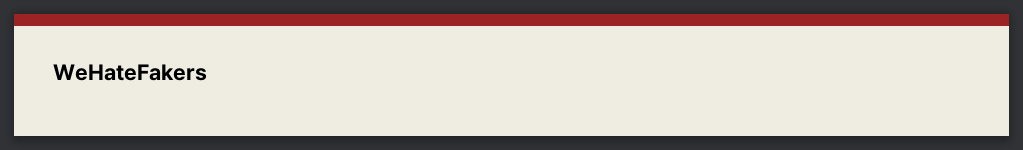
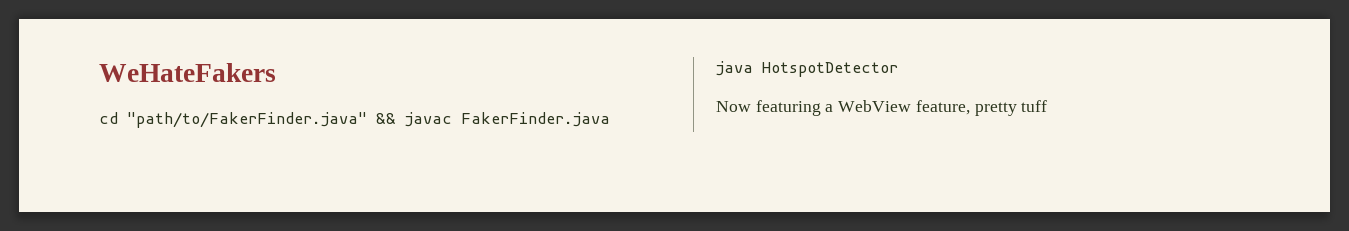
(207, 72) none -> [99,112,610,128] [716,61,898,77] [716,100,1048,116] // cd "path/to/FakerFinder.java" && javac FakerFinder.java // java HotspotDetector // Now featuring a WebView feature, pretty tuff

